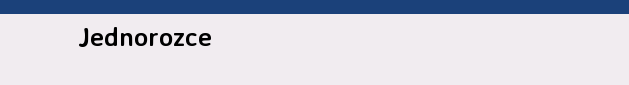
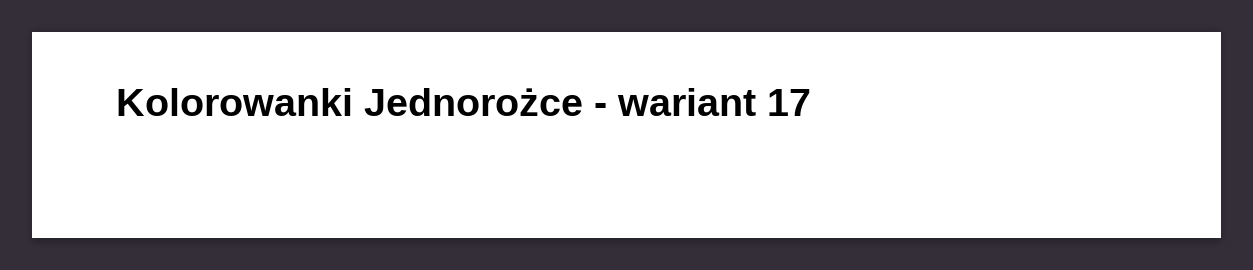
[78,27,212,47] Jednorozce -> [116,88,811,116] Kolorowanki Jednorożce - wariant 17

